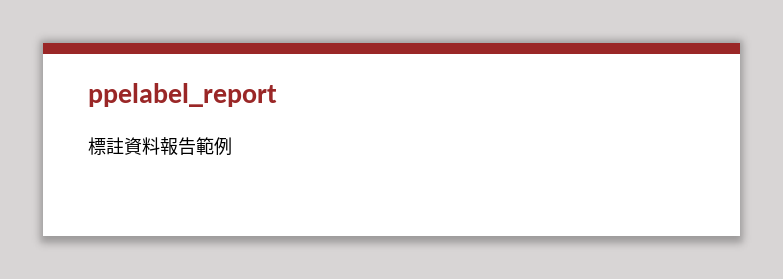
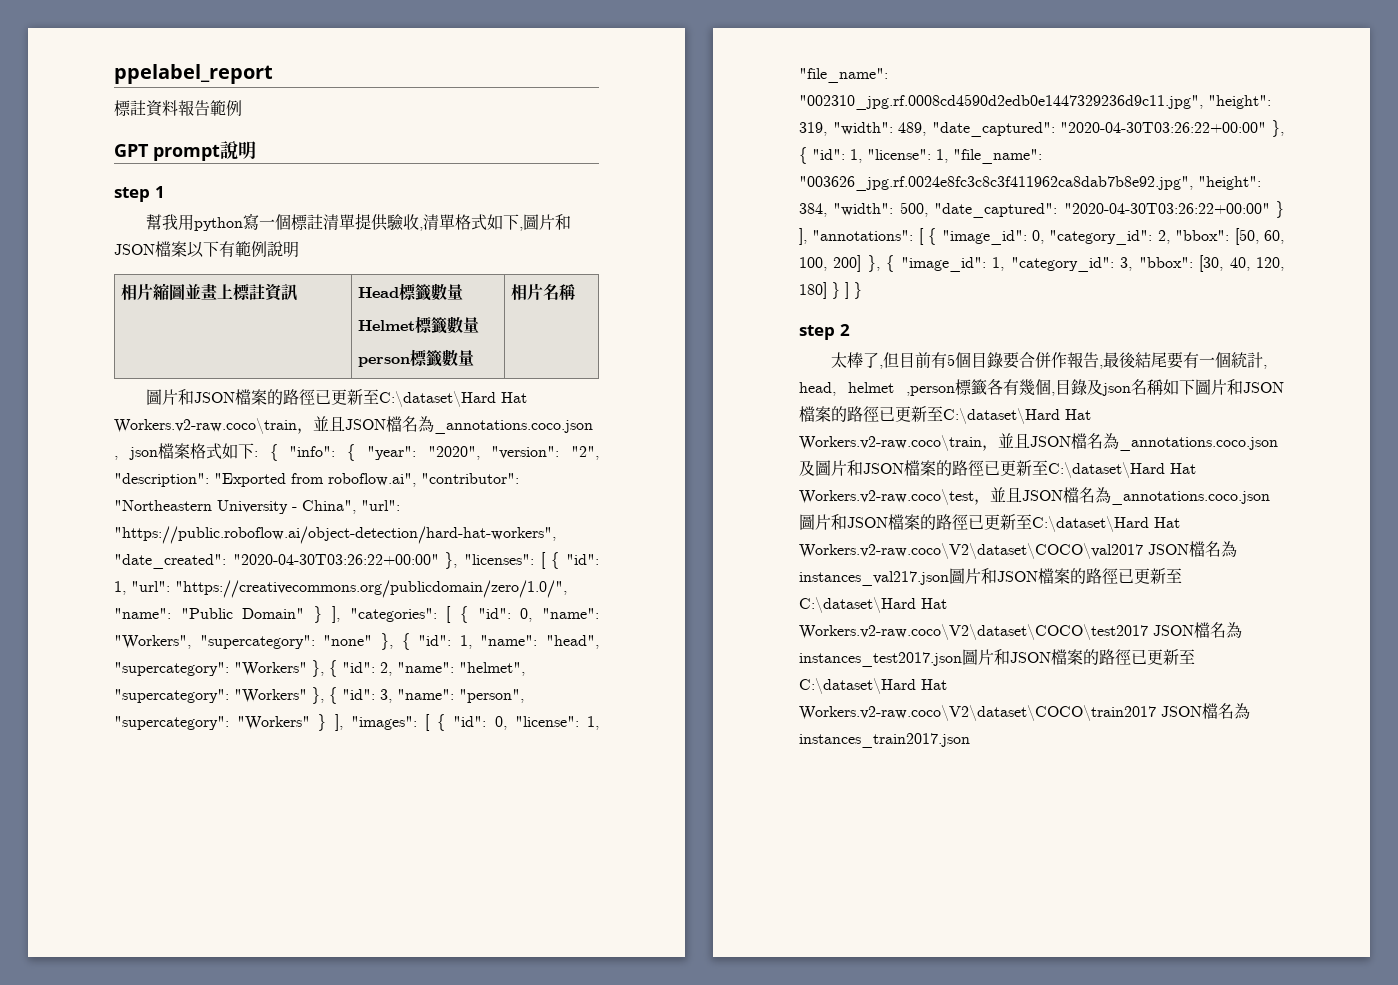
(232, 146) none -> [114,140,256,161] [114,186,165,202] [146,213,572,231] [114,241,299,258] [120,283,297,301] [357,283,463,301] [357,316,479,334] [357,349,474,367] [510,283,576,300] [146,389,528,407] [114,416,593,434] [114,443,599,461] [114,473,519,487] [114,500,400,514] [114,526,556,544] [114,552,600,569] [114,580,567,598] [114,606,599,623] [114,633,599,650] [114,660,525,677] [114,687,524,704] [114,714,599,731] [799,68,888,83] [799,94,1271,110] [799,120,1284,137] [799,147,1042,164] [799,176,1261,191] [799,201,1284,218] [799,228,1284,245] [799,255,1284,272] [799,282,862,299] [799,324,850,340] [831,352,1268,369] [799,379,1284,396] [799,406,1091,424] [799,433,1278,451] [799,460,1196,478] [799,487,1270,505] [799,514,1180,532] [799,541,1237,559] [799,568,1182,586] [799,597,947,613] [799,622,1242,640] [799,649,1195,667] [799,678,947,694] [799,703,1250,721] [799,733,970,748] // GPT prompt說明 // step 1 // 幫我用python寫一個標註清單提供驗收,清單格式如下,圖片和JSON檔案以下有範例說明 // 相片縮圖並畫上標註資訊 | Head標籤數量 // Helmet標籤數量 // person標籤數量 | 相片名稱 // 圖片和JSON檔案的路徑已更新至C:\dataset\Hard Hat Workers.v2-raw.coco\train，並且JSON檔名為_annotations.coco.json , json檔案格式如下: { "info": { "year": "2020", "version": "2", "description": "Exported from roboflow.ai", "contributor": "Northeastern University - China", "url": "https://public.roboflow.ai/object-detection/hard-hat-workers", "date_created": "2020-04-30T03:26:22+00:00" }, "licenses": [ { "id": 1, "url": "https://creativecommons.org/publicdomain/zero/1.0/", "name": "Public Domain" } ], "categories": [ { "id": 0, "name": "Workers", "supercategory": "none" }, { "id": 1, "name": "head", "supercategory": "Workers" }, { "id": 2, "name": "helmet", "supercategory": "Workers" }, { "id": 3, "name": "person", "supercategory": "Workers" } ], "images": [ { "id": 0, "license": 1, "file_name": "002310_jpg.rf.0008cd4590d2edb0e1447329236d9c11.jpg", "height": 319, "width": 489, "date_captured": "2020-04-30T03:26:22+00:00" }, { "id": 1, "license": 1, "file_name": "003626_jpg.rf.0024e8fc3c8c3f411962ca8dab7b8e92.jpg", "height": 384, "width": 500, "date_captured": "2020-04-30T03:26:22+00:00" } ], "annotations": [ { "image_id": 0, "category_id": 2, "bbox": [50, 60, 100, 200] }, { "image_id": 1, "category_id": 3, "bbox": [30, 40, 120, 180] } ] } // step 2 // 太棒了,但目前有5個目錄要合併作報告,最後結尾要有一個統計, head, helmet ,person標籤各有幾個,目錄及json名稱如下圖片和JSON檔案的路徑已更新至C:\dataset\Hard Hat Workers.v2-raw.coco\train，並且JSON檔名為_annotations.coco.json及圖片和JSON檔案的路徑已更新至C:\dataset\Hard Hat Workers.v2-raw.coco\test，並且JSON檔名為_annotations.coco.json圖片和JSON檔案的路徑已更新至C:\dataset\Hard Hat Workers.v2-raw.coco\V2\dataset\COCO\val2017 JSON檔名為instances_val217.json圖片和JSON檔案的路徑已更新至C:\dataset\Hard Hat Workers.v2-raw.coco\V2\dataset\COCO\test2017 JSON檔名為instances_test2017.json圖片和JSON檔案的路徑已更新至C:\dataset\Hard Hat Workers.v2-raw.coco\V2\dataset\COCO\train2017 JSON檔名為instances_train2017.json

